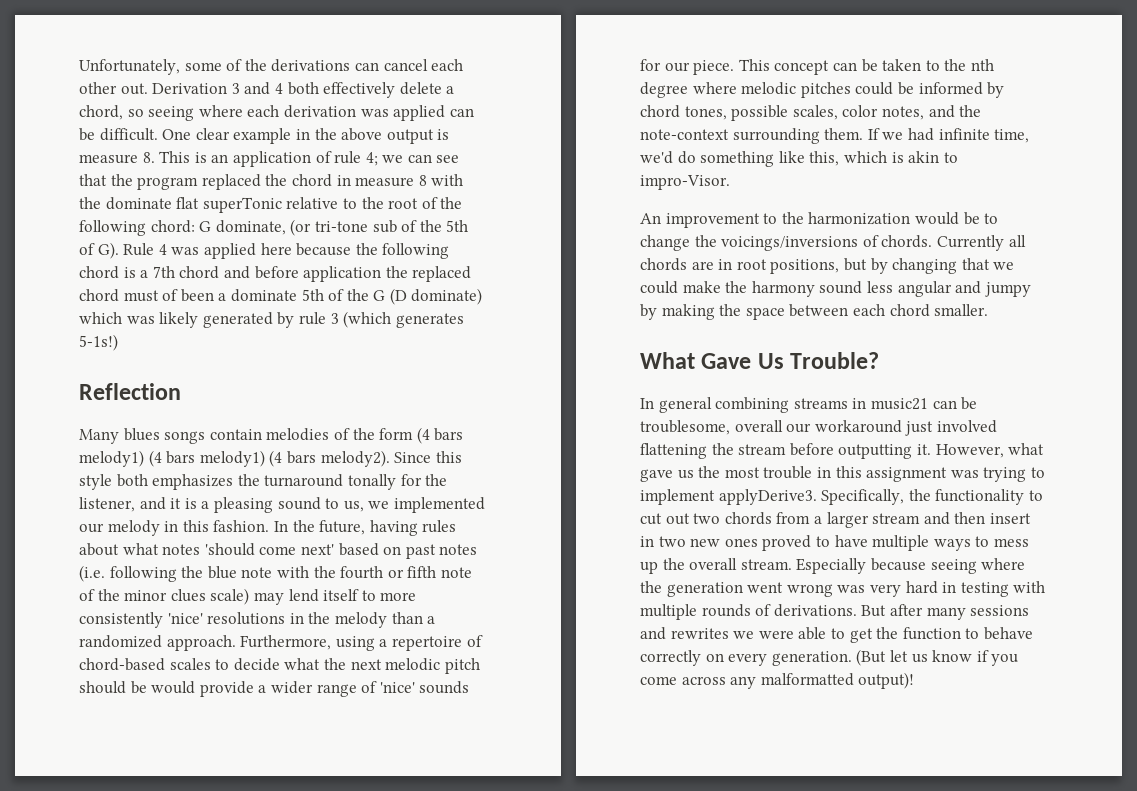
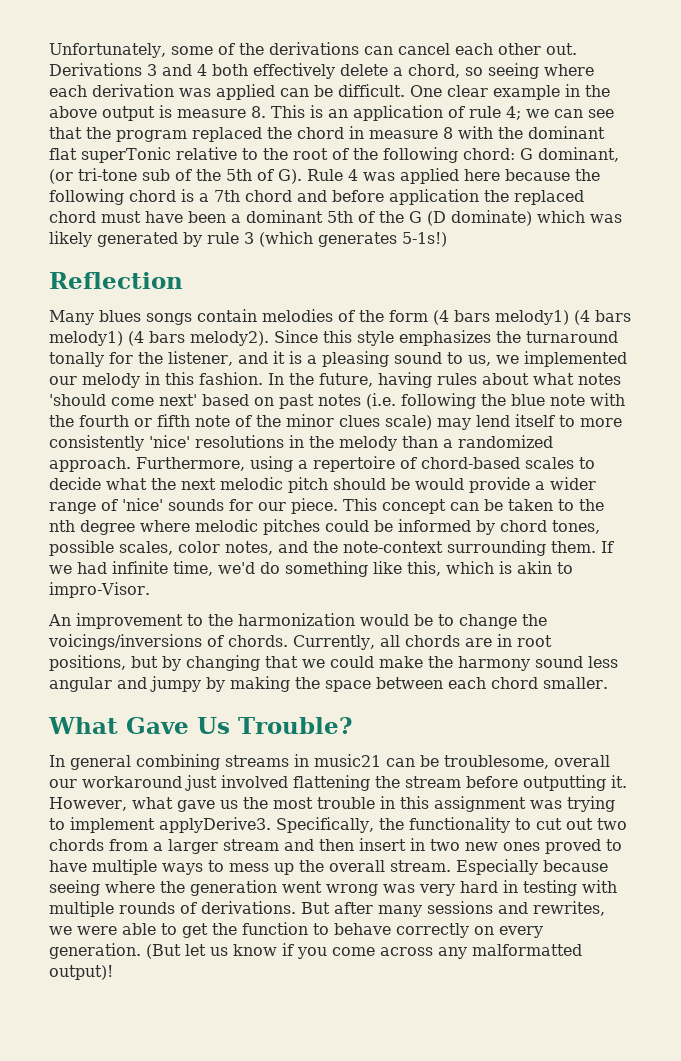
[152,83,228,94] Derivation -> [49,63,142,76] Derivations
[105,197,172,210] dominate -> [528,126,605,139] dominant
[215,220,286,235] dominate, -> [537,147,619,162] dominant,
[162,289,179,301] of -> [145,211,183,223] have
[230,289,297,302] dominate -> [246,210,323,223] dominant
[116,474,148,487] both -> (394, 338) none
[936,235,1004,251] Currently -> [293,635,375,650] Currently,
[670,628,729,639] rewrites -> [533,901,605,916] rewrites,

